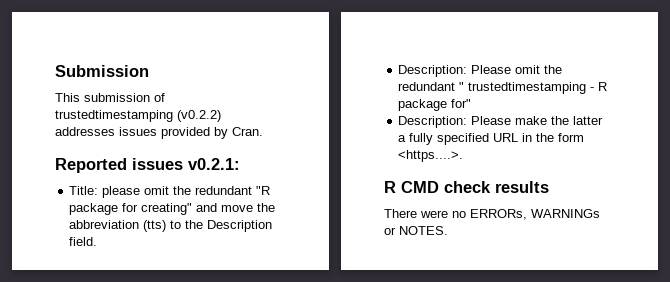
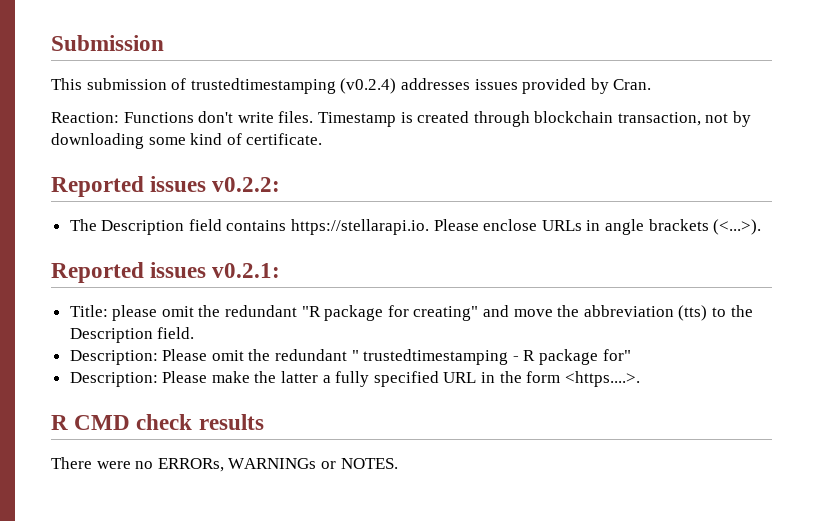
[177,110,221,122] (v0.2.2) -> [340,78,397,94] (v0.2.4)
(263, 131) none -> [51,111,752,127] [51,133,323,149] [51,176,281,197] [69,219,762,235] // Reaction: Functions don't write files. Timestamp is created through blockchain transaction, not by downloading some kind of certificate. // Reported issues v0.2.2: // The Description field contains https://stellarapi.io. Please enclose URLs in angle brackets (<...>).

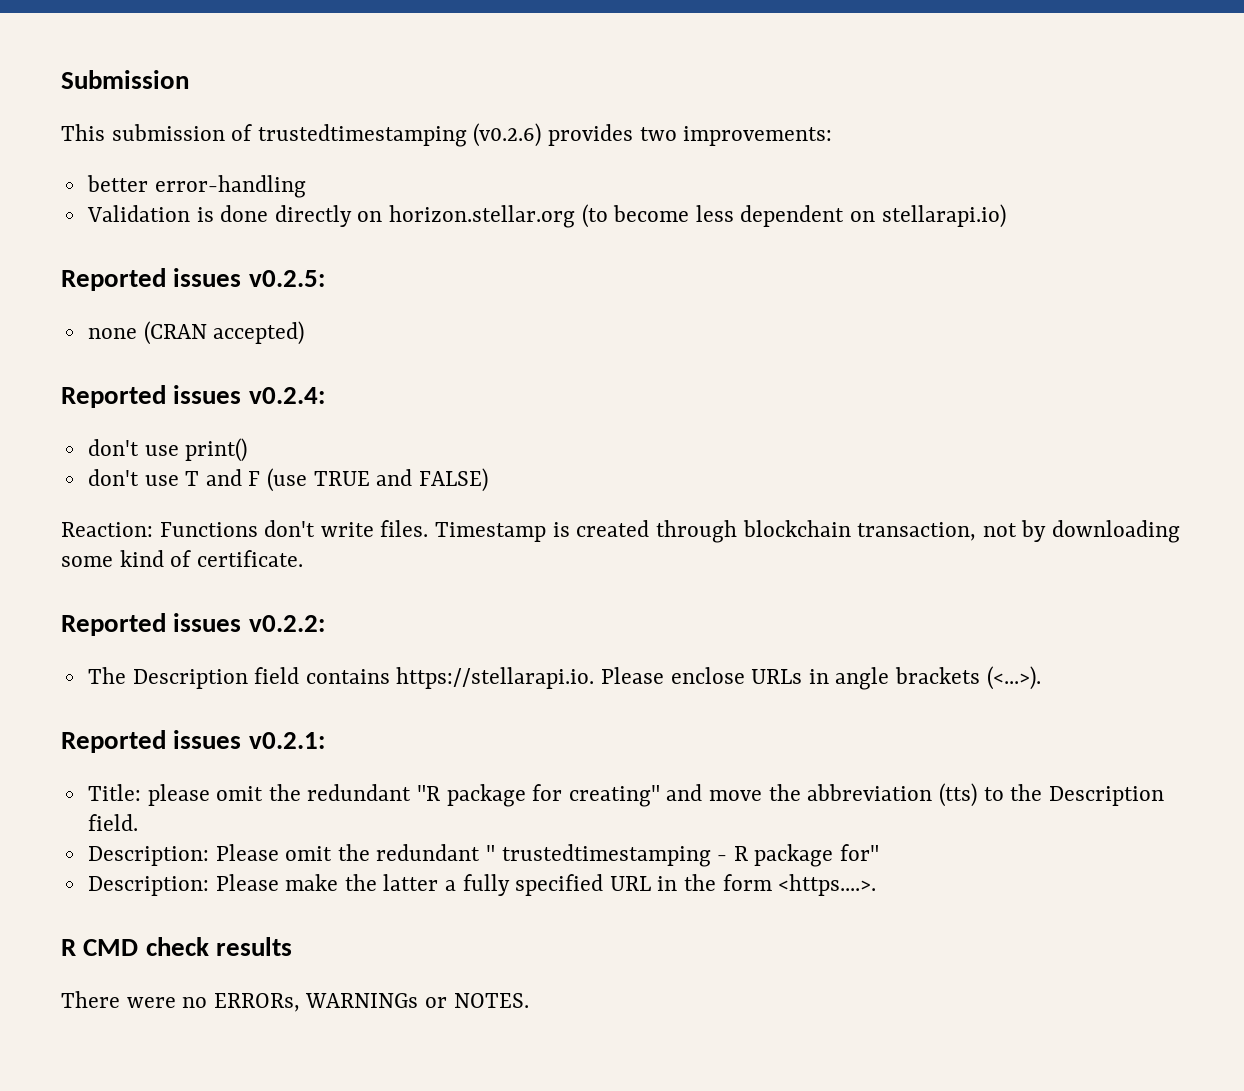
[340,78,652,94] (v0.2.4) addresses issues provided by Cran. -> [473,123,833,147] [86,175,306,198] [86,204,1006,228] [61,268,325,291] [87,321,305,345] [61,385,325,408] [87,438,248,462] [87,468,488,492] (v0.2.6) provides two improvements: // better error-handling // Validation is done directly on horizon.stellar.org (to become less dependent on stellarapi.io) // Reported issues v0.2.5: // none (CRAN accepted) // Reported issues v0.2.4: // don't use print() // don't use T and F (use TRUE and FALSE)

